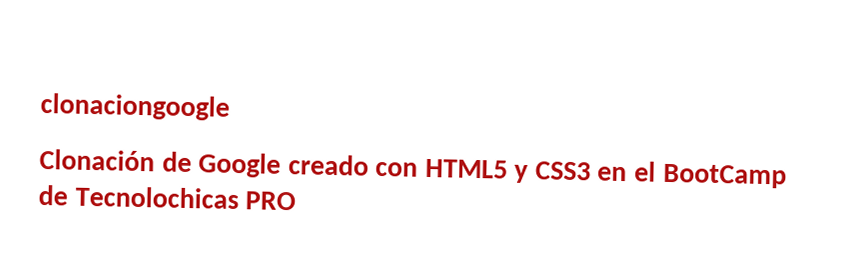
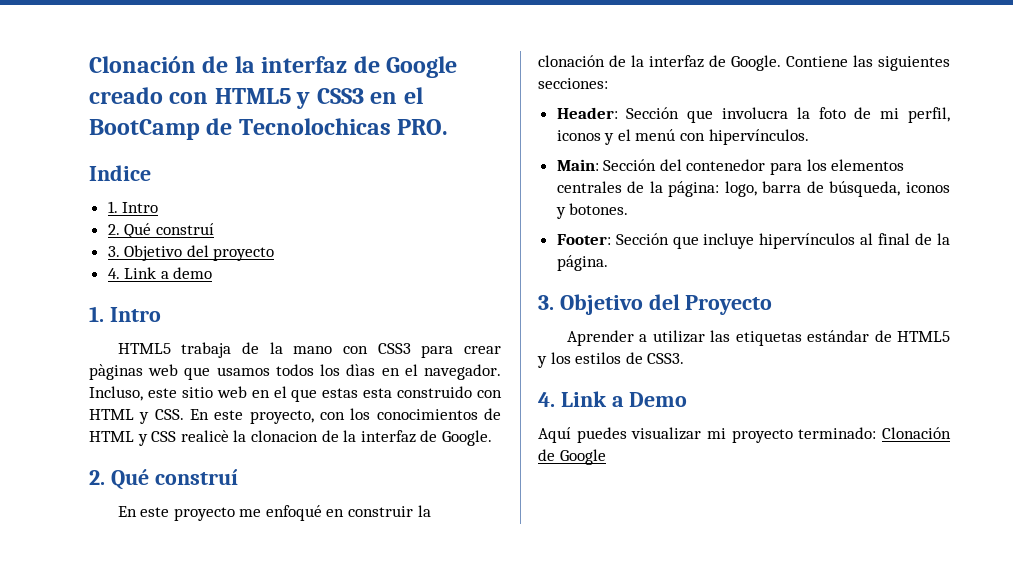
[40,92,230,121] [39,148,192,173] clonaciongoogle // Clonación de -> [89,56,380,73] Clonación de la interfaz de
[245,191,297,211] PRO -> [397,119,449,135] [89,165,151,181] [107,201,159,213] [107,223,214,238] [107,245,275,261] [107,267,213,279] [89,306,161,322] [117,342,501,358] [89,364,502,380] [89,386,502,402] [89,408,501,424] [89,430,492,446] [89,469,238,490] [117,505,431,521] [538,55,950,71] [538,78,608,89] [556,107,951,123] [556,129,809,145] [556,159,905,175] [556,181,950,197] [555,203,629,219] [556,233,951,249] [556,255,608,271] [538,294,773,315] [566,330,950,346] [537,352,685,368] [538,391,688,407] [538,427,951,443] [538,449,606,465] PRO. // Indice // 1. Intro // 2. Qué construí // 3. Objetivo del proyecto // 4. Link a demo // 1. Intro // HTML5 trabaja de la mano con CSS3 para crear pàginas web que usamos todos los dìas en el navegador. Incluso, este sitio web en el que estas esta construido con HTML y CSS. En este proyecto, con los conocimientos de HTML y CSS realicè la clonacion de la interfaz de Google. // 2. Qué construí // En este proyecto me enfoqué en construir la clonación de la interfaz de Google. Contiene las siguientes secciones: // Header: Sección que involucra la foto de mi perfil, iconos y el menú con hipervínculos. // Main: Sección del contenedor para los elementos centrales de la página: logo, barra de búsqueda, iconos y botones. // Footer: Sección que incluye hipervínculos al final de la página. // 3. Objetivo del Proyecto // Aprender a utilizar las etiquetas estándar de HTML5 y los estilos de CSS3. // 4. Link a Demo // Aquí puedes visualizar mi proyecto terminado: Clonación de Google

